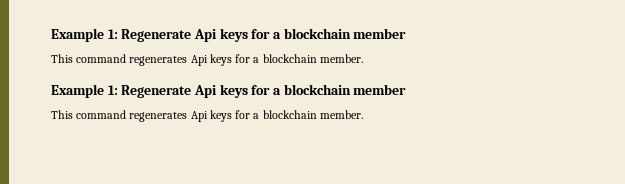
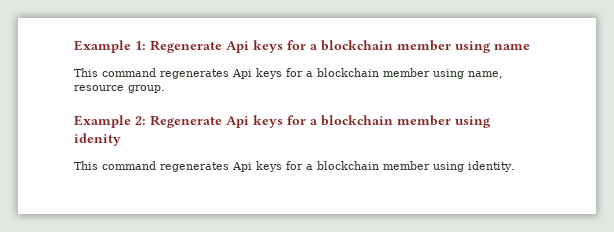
[51,28,407,42] [51,54,363,66] [51,84,407,98] [51,110,363,122] Example 1: Regenerate Api keys for a blockchain member // This command regenerates Api keys for a blockchain member. // Example 1: Regenerate Api keys for a blockchain member // This command regenerates Api keys for a blockchain member. -> [74,40,530,53] [74,68,503,79] [74,85,165,93] [74,115,491,128] [74,133,121,146] [74,161,515,172] Example 1: Regenerate Api keys for a blockchain member using name // This command regenerates Api keys for a blockchain member using name, resource group. // Example 2: Regenerate Api keys for a blockchain member using idenity // This command regenerates Api keys for a blockchain member using identity.

